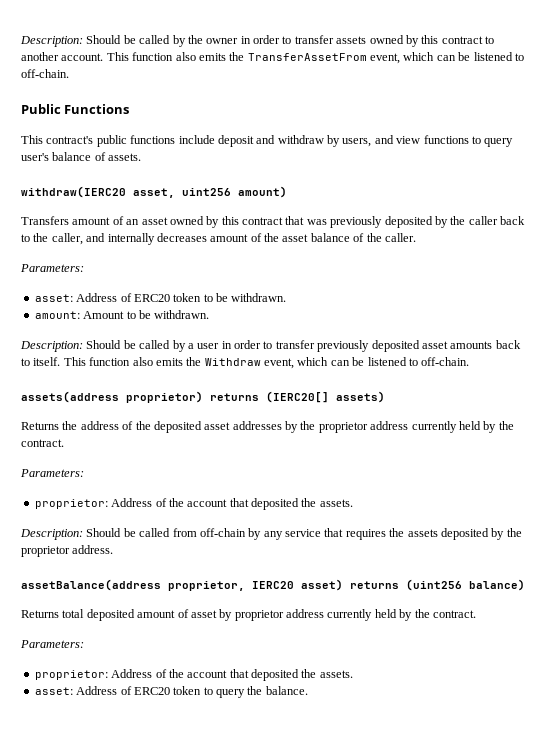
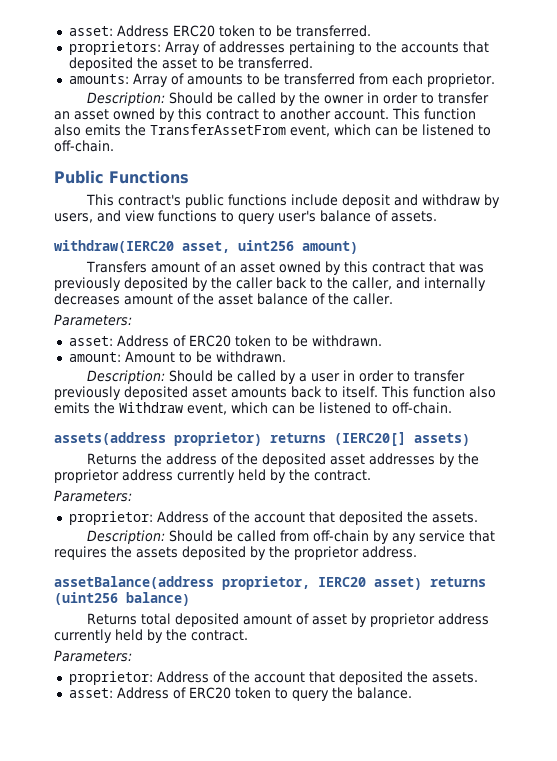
(20, 41) none -> [68,25,371,37] [68,41,489,55] [68,57,313,71] [68,73,495,87] asset: Address ERC20 token to be transferred. // proprietors: Array of addresses pertaining to the accounts that deposited the asset to be transferred. // amounts: Array of amounts to be transferred from each proprietor. //
[336,36,367,44] assets -> [54,109,109,120] an asset

